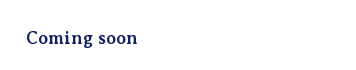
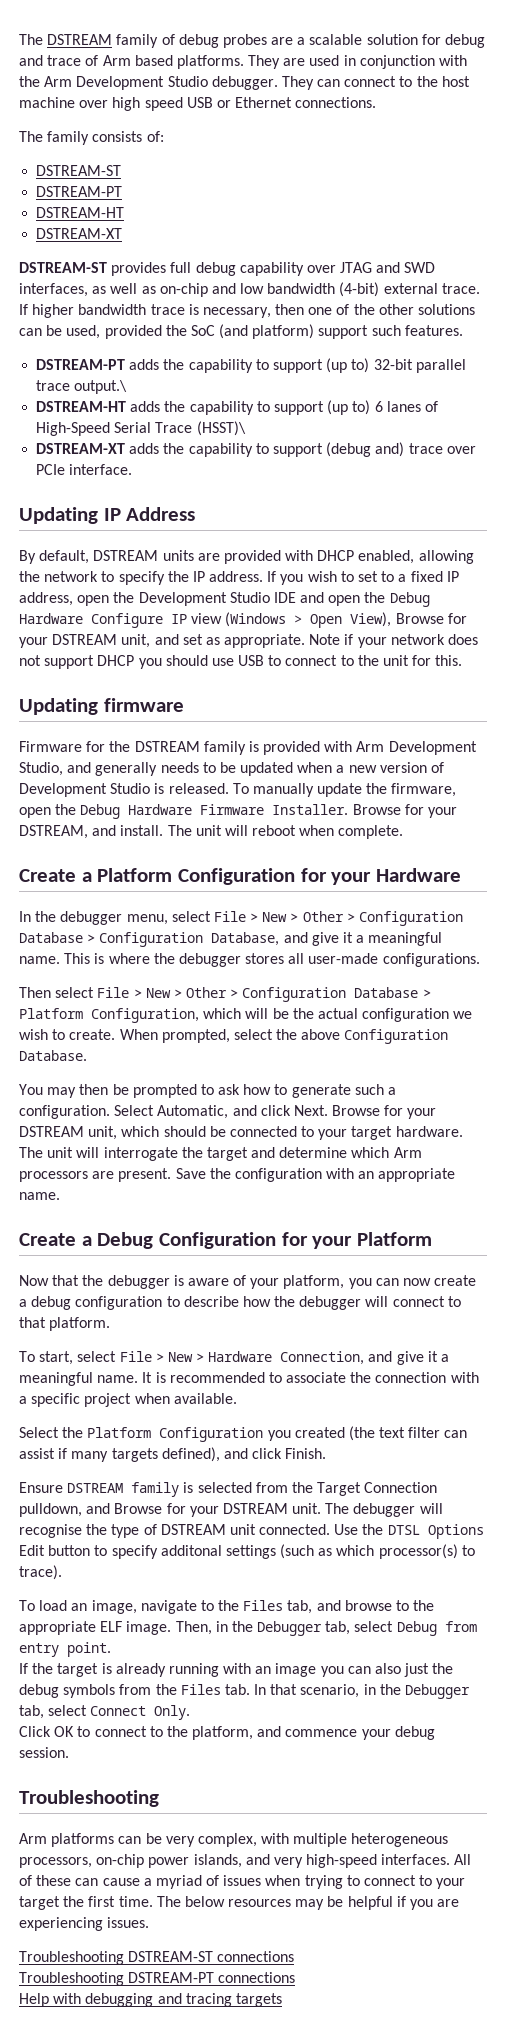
[26,31,138,48] Coming soon -> [19,34,486,48] [19,55,468,69] [19,76,470,90] [19,97,377,111] [19,131,164,145] [36,165,122,176] [36,186,123,197] [36,207,125,218] [36,228,123,239] [19,262,436,276] [19,282,480,297] [19,304,476,318] [19,324,463,339] [36,358,466,373] [36,380,128,394] [36,400,438,415] [36,421,246,436] [36,442,476,457] [36,464,133,475] [19,507,196,524] [19,550,474,564] [19,571,459,585] [19,592,430,607] [19,612,467,628] [19,634,479,648] [19,655,463,669] [19,698,184,715] [19,741,477,755] [19,762,445,776] [19,783,457,797] [19,804,457,819] [19,825,404,839] [19,868,462,885] [19,911,464,926] [19,932,443,947] [19,953,480,967] [19,987,431,1002] [19,1008,473,1023] [19,1029,449,1044] [19,1050,87,1061] [19,1084,397,1098] [19,1105,437,1119] [19,1126,463,1140] [19,1147,422,1161] [19,1168,456,1182] [19,1192,60,1200] [19,1232,433,1249] [19,1275,477,1289] [19,1296,461,1310] [19,1317,111,1331] [19,1351,450,1365] [19,1372,479,1386] [19,1393,237,1407] [19,1426,468,1442] [19,1447,327,1462] [19,1482,438,1497] [19,1503,443,1517] [19,1524,484,1539] [19,1544,475,1559] [19,1565,62,1580] [19,1600,435,1614] [19,1621,477,1636] [19,1642,111,1657] [19,1663,454,1677] [19,1684,471,1699] [19,1705,191,1720] [19,1726,435,1740] [19,1747,69,1758] [19,1790,159,1807] [19,1833,449,1847] [19,1854,472,1868] [19,1875,466,1889] [19,1896,460,1910] [19,1917,150,1931] [19,1951,295,1965] [19,1972,296,1986] [19,1993,282,2007] The DSTREAM family of debug probes are a scalable solution for debug and trace of Arm based platforms. They are used in conjunction with the Arm Development Studio debugger. They can connect to the host machine over high speed USB or Ethernet connections. // The family consists of: // DSTREAM-ST // DSTREAM-PT // DSTREAM-HT // DSTREAM-XT // DSTREAM-ST provides full debug capability over JTAG and SWD interfaces, as well as on-chip and low bandwidth (4-bit) external trace. If higher bandwidth trace is necessary, then one of the other solutions can be used, provided the SoC (and platform) support such features. // DSTREAM-PT adds the capability to support (up to) 32-bit parallel trace output.\ // DSTREAM-HT adds the capability to support (up to) 6 lanes of High-Speed Serial Trace (HSST)\ // DSTREAM-XT adds the capability to support (debug and) trace over PCIe interface. // Updating IP Address // By default, DSTREAM units are provided with DHCP enabled, allowing the network to specify the IP address. If you wish to set to a fixed IP address, open the Development Studio IDE and open the Debug Hardware Configure IP view (Windows > Open View), Browse for your DSTREAM unit, and set as appropriate. Note if your network does not support DHCP you should use USB to connect to the unit for this. // Updating firmware // Firmware for the DSTREAM family is provided with Arm Development Studio, and generally needs to be updated when a new version of Development Studio is released. To manually update the firmware, open the Debug Hardware Firmware Installer. Browse for your DSTREAM, and install. The unit will reboot when complete. // Create a Platform Configuration for your Hardware // In the debugger menu, select File > New > Other > Configuration Database > Configuration Database, and give it a meaningful name. This is where the debugger stores all user-made configurations. // Then select File > New > Other > Configuration Database > Platform Configuration, which will be the actual configuration we wish to create. When prompted, select the above Configuration Database. // You may then be prompted to ask how to generate such a configuration. Select Automatic, and click Next. Browse for your DSTREAM unit, which should be connected to your target hardware. The unit will interrogate the target and determine which Arm processors are present. Save the configuration with an appropriate name. // Create a Debug Configuration for your Platform // Now that the debugger is aware of your platform, you can now create a debug configuration to describe how the debugger will connect to that platform. // To start, select File > New > Hardware Connection, and give it a meaningful name. It is recommended to associate the connection with a specific project when available. // Select the Platform Configuration you created (the text filter can assist if many targets defined), and click Finish. // Ensure DSTREAM family is selected from the Target Connection pulldown, and Browse for your DSTREAM unit. The debugger will recognise the type of DSTREAM unit connected. Use the DTSL Options Edit button to specify additonal settings (such as which processor(s) to trace). // To load an image, navigate to the Files tab, and browse to the appropriate ELF image. Then, in the Debugger tab, select Debug from entry point. // If the target is already running with an image you can also just the debug symbols from the Files tab. In that scenario, in the Debugger tab, select Connect Only. // Click OK to connect to the platform, and commence your debug session. // Troubleshooting // Arm platforms can be very complex, with multiple heterogeneous processors, on-chip power islands, and very high-speed interfaces. All of these can cause a myriad of issues when trying to connect to your target the first time. The below resources may be helpful if you are experiencing issues. // Troubleshooting DSTREAM-ST connections // Troubleshooting DSTREAM-PT connections // Help with debugging and tracing targets

